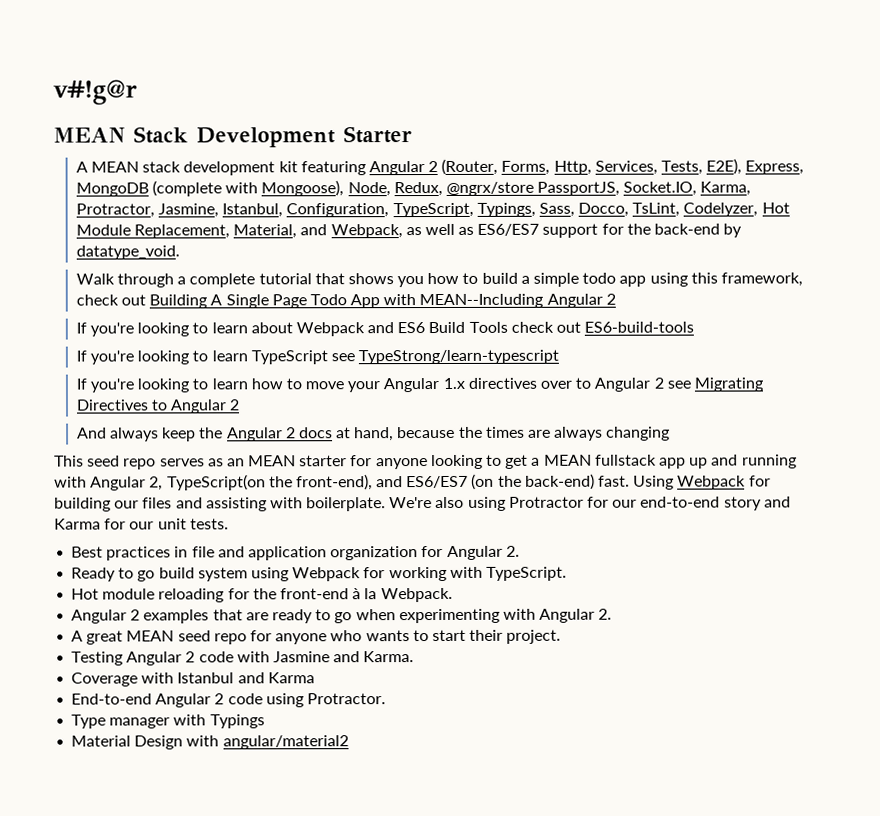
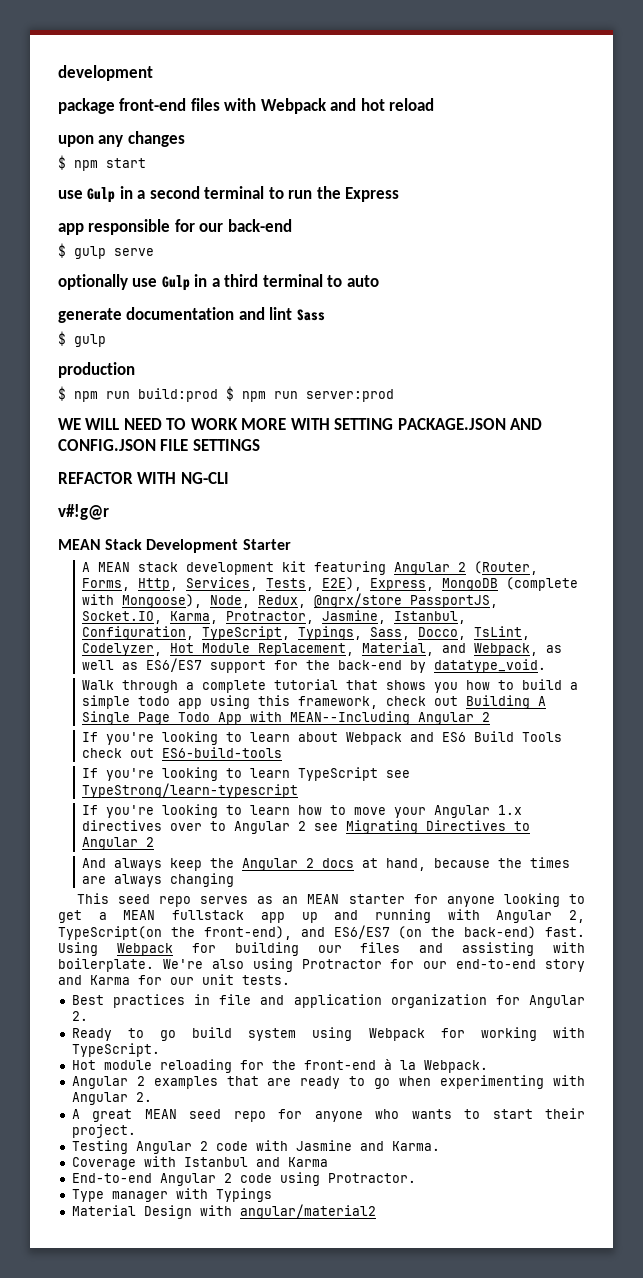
(53, 92) none -> [58,65,153,81] [58,98,435,114] [58,131,185,147] [58,155,146,171] [58,186,400,203] [58,219,292,235] [58,243,154,259] [58,274,379,291] [58,307,325,323] [58,331,106,347] [58,362,135,378] [58,386,394,402] [58,418,543,430] [58,439,260,451] [58,472,229,484] development // package front-end files with Webpack and hot reload // upon any changes // $ npm start // use Gulp in a second terminal to run the Express // app responsible for our back-end // $ gulp serve // optionally use Gulp in a third terminal to auto // generate documentation and lint Sass // $ gulp // production // $ npm run build:prod $ npm run server:prod // WE WILL NEED TO WORK MORE WITH SETTING PACKAGE.JSON AND CONFIG.JSON FILE SETTINGS // REFACTOR WITH NG-CLI //

